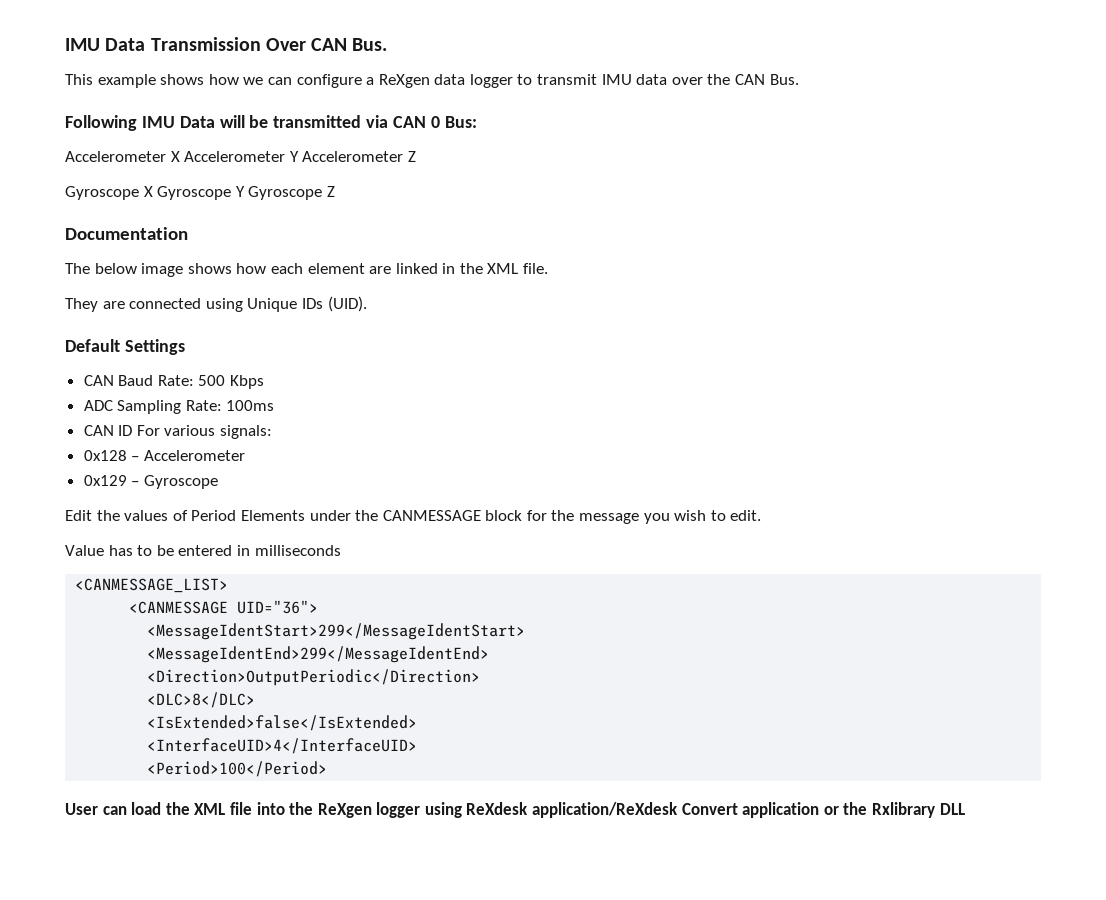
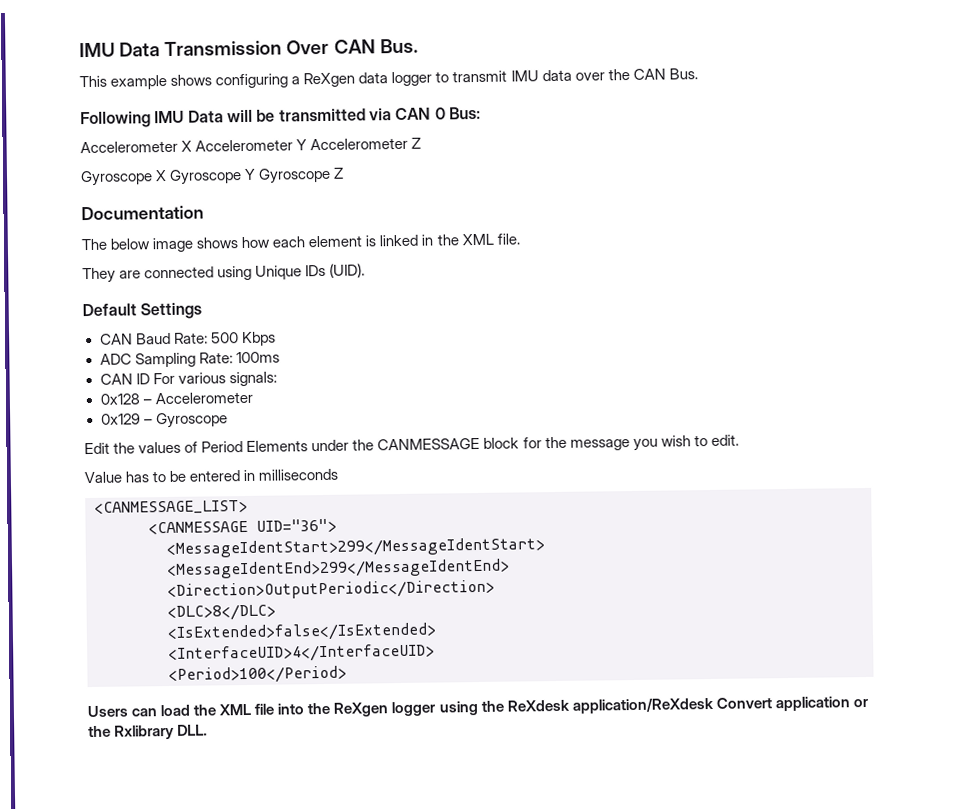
[208,74,362,88] how we can configure -> [215,73,289,89] configuring
[369,266,392,274] are -> [365,235,377,247] is
[65,803,98,815] User -> [87,705,128,718] Users
(462, 810) none -> [480,700,504,712] the
[939,803,965,815] DLL -> [177,724,209,736] DLL.

